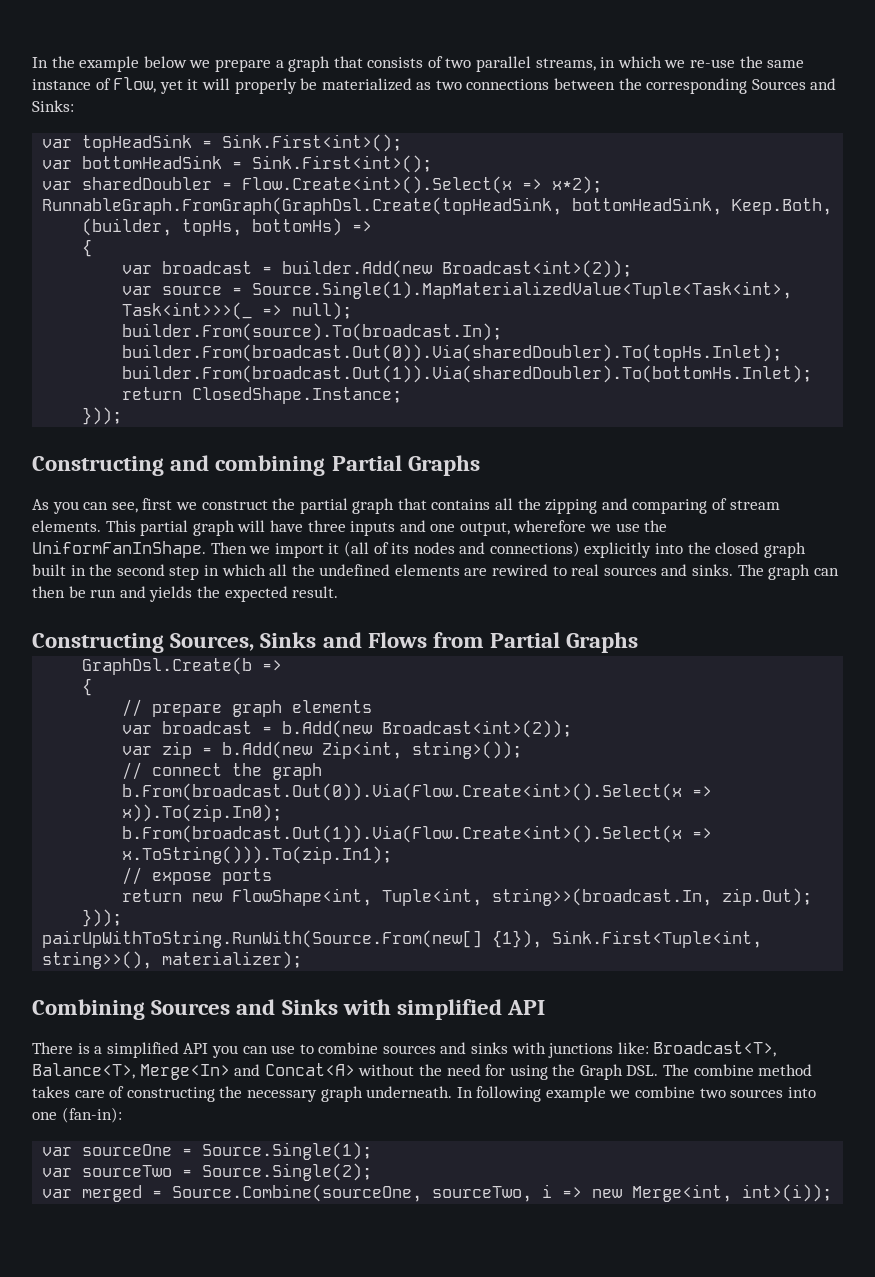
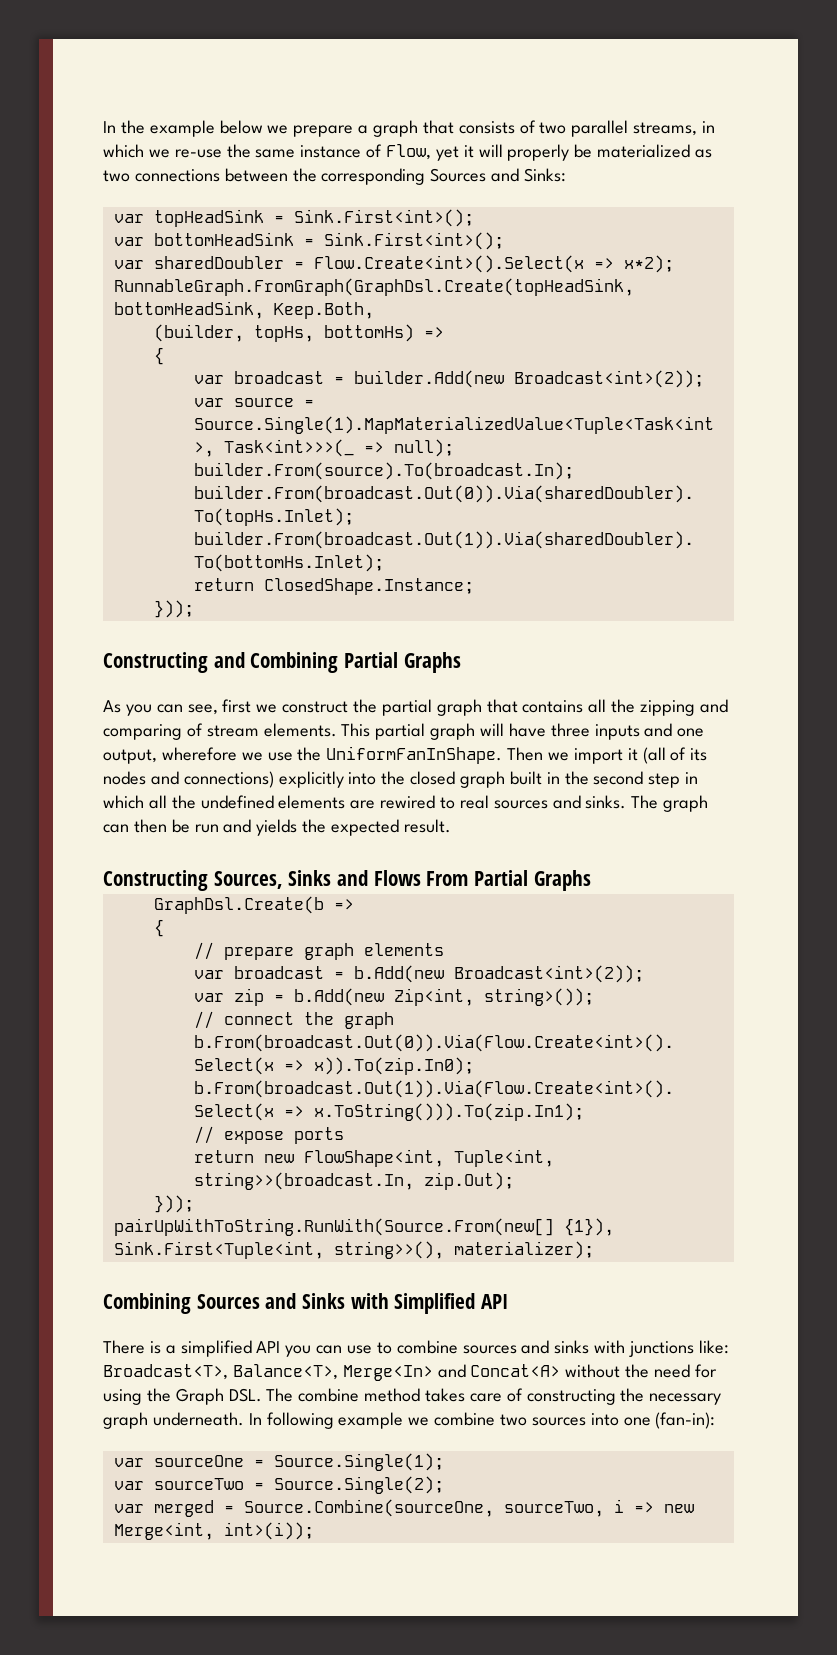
[215,455,326,476] combining -> [250,652,339,673] Combining
[433,632,485,648] from -> [426,871,469,886] From
[397,999,503,1020] simplified -> [394,1293,476,1314] Simplified

